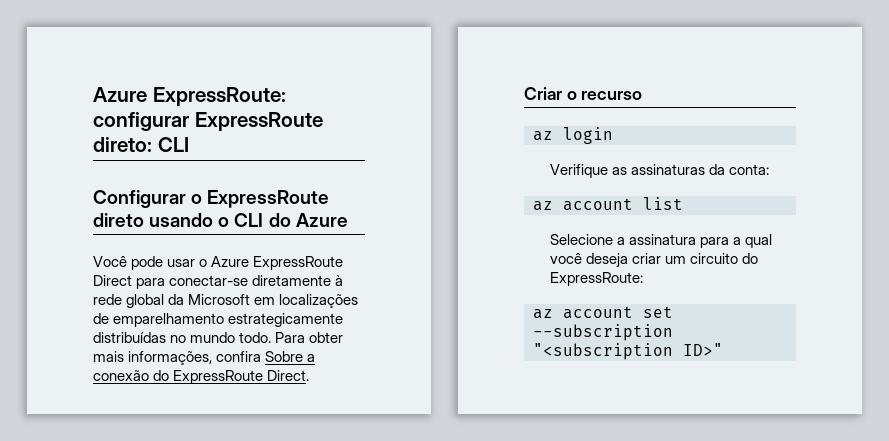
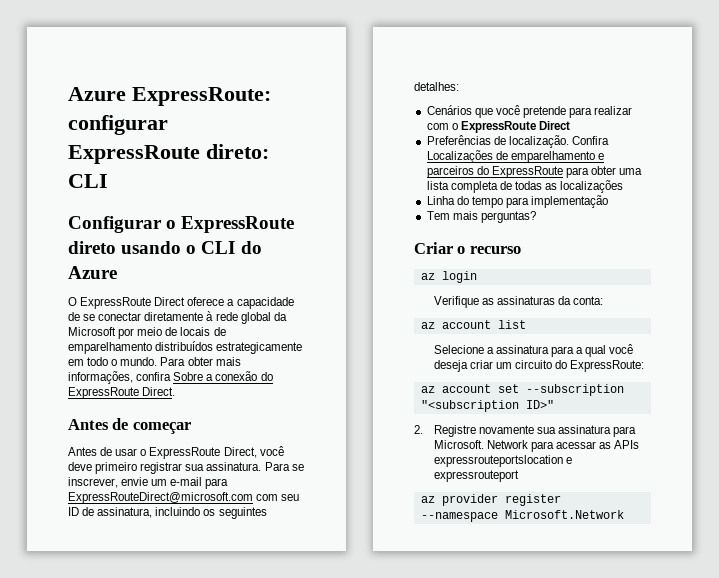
[93,256,344,270] [93,275,249,289] Você pode usar o Azure ExpressRoute Direct para conectar-se -> [68,297,294,309] [68,312,142,321] O ExpressRoute Direct oferece a capacidade de se conectar
[254,294,359,308] [93,313,344,327] [93,332,272,343] em localizações de emparelhamento estrategicamente distribuídas no mundo todo. -> [118,327,226,339] [68,341,303,354] [68,357,158,366] por meio de locais de emparelhamento distribuídos estrategicamente em todo o mundo.
(310, 375) none -> [68,418,191,434] [68,446,284,459] [68,462,304,474] [68,477,229,489] [68,492,300,504] [68,507,267,519] [414,82,459,91] [426,105,633,118] [426,121,570,133] [426,135,609,148] [426,150,604,163] [426,166,643,178] [426,180,624,193] [426,195,609,208] [426,211,536,223] // Antes de começar // Antes de usar o ExpressRoute Direct, você deve primeiro registrar sua assinatura. Para se inscrever, envie um e-mail para ExpressRouteDirect@microsoft.com com seu ID de assinatura, incluindo os seguintes detalhes: // Cenários que você pretende para realizar com o ExpressRoute Direct // Preferências de localização. Confira Localizações de emparelhamento e parceiros do ExpressRoute para obter uma lista completa de todas as localizações // Linha do tempo para implementação // Tem mais perguntas?
(723, 349) none -> [414,425,637,437] [433,440,640,452] [433,455,572,467] [433,470,519,482] [420,494,561,506] [420,510,624,522] // 2. Registre novamente sua assinatura para Microsoft. Network para acessar as APIs expressrouteportslocation e expressrouteport // az provider register --namespace Microsoft.Network

